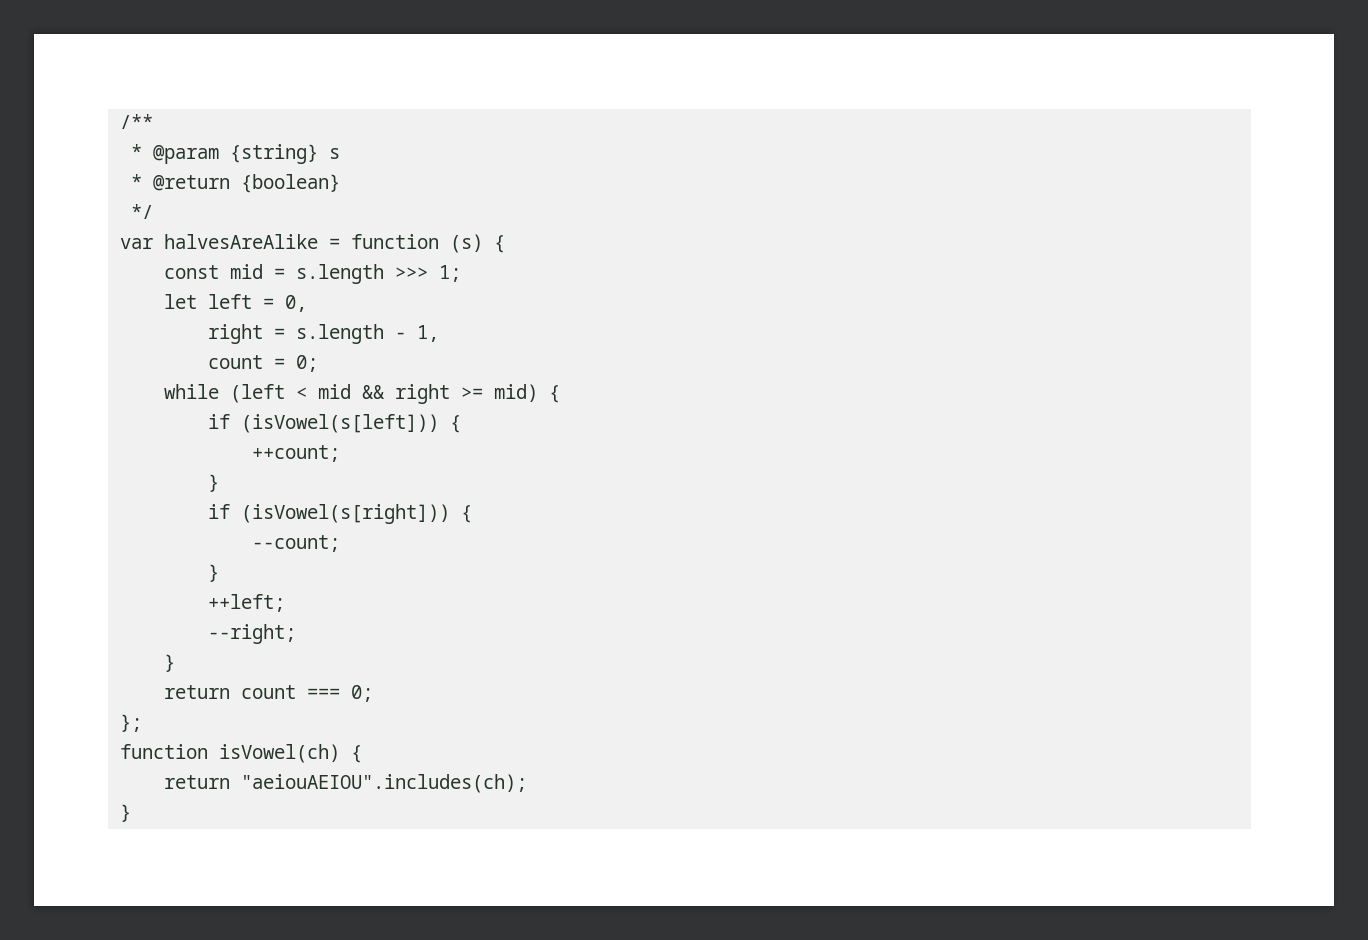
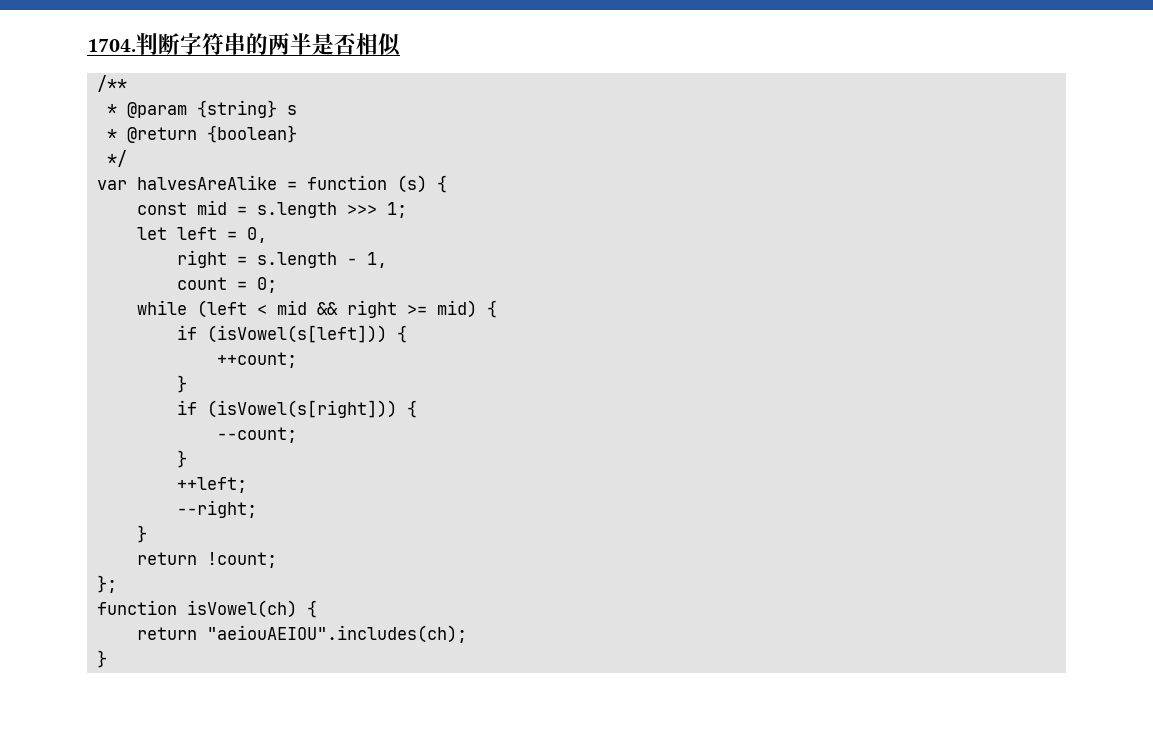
(119, 121) none -> [87,33,401,56] 1704.判断字符串的两半是否相似 //
[240,685,373,702] count === 0; -> [207,552,278,568] !count;

